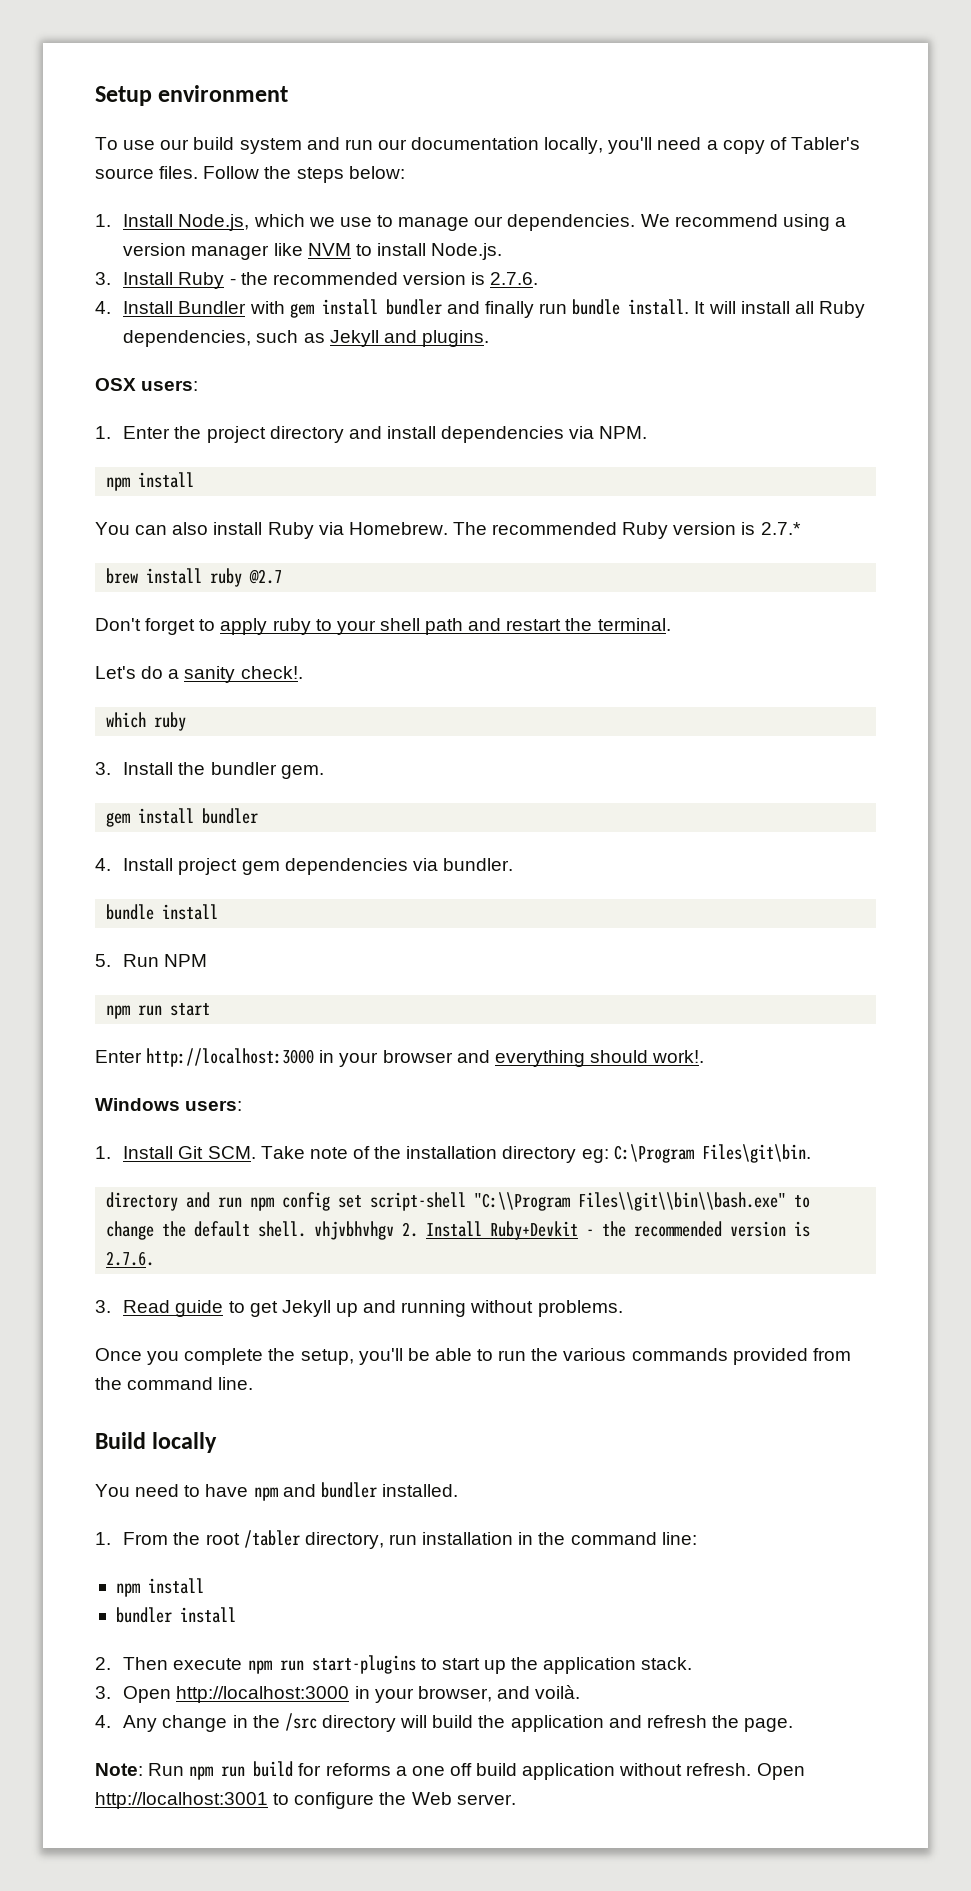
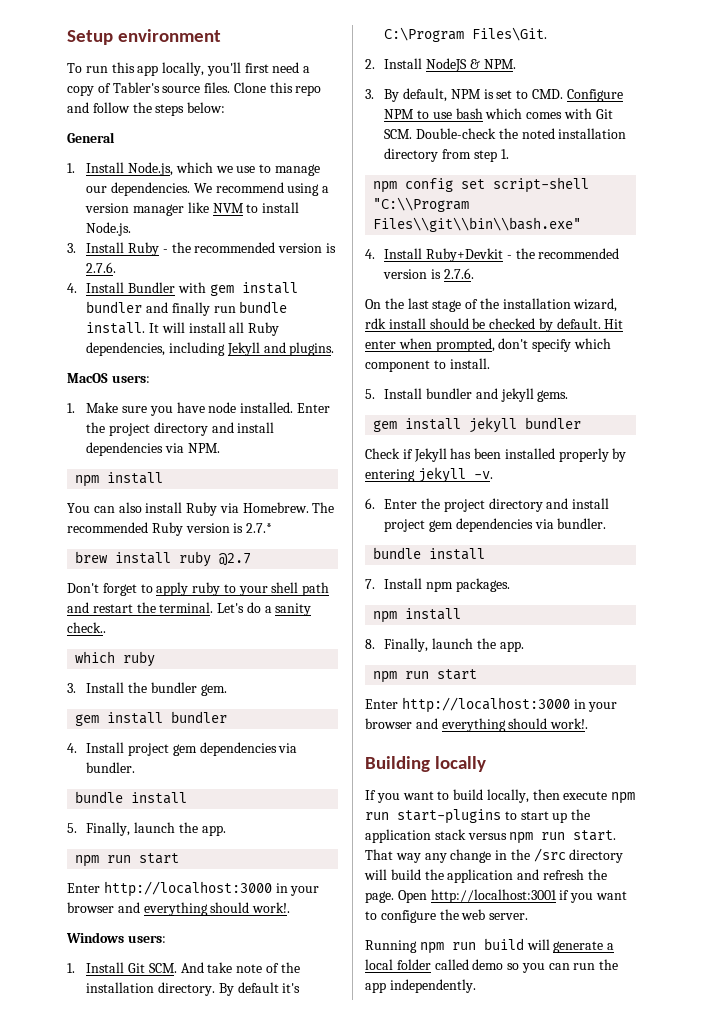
[123,137,540,154] use our build system and run our documentation -> [85,62,159,76] run this app
(653, 145) none -> [244,63,269,73] first
[203,166,260,179] Follow -> [233,82,322,96] [67,102,130,113] Clone this repo and follow
(405, 172) none -> [67,132,115,143] // General
[256,330,325,343] such as -> [169,342,226,356] including
[95,378,199,391] [95,426,111,439] OSX users: // 1. -> [67,373,150,383] [67,402,294,416] MacOS users: // 1. Make sure you have node installed.
(671, 624) // -> (214, 607) none
[240,666,303,679] check!. -> [67,622,106,633] check..
[123,954,208,967] Run NPM -> [86,822,226,836] Finally, launch the app.
[260,1146,305,1159] Take -> [180,962,233,973] And take
[502,1144,811,1163] [106,1192,243,1211] directory eg: C:\Program Files\git\bin. // directory and run -> [158,982,301,996] [384,27,548,42] [365,58,516,72] [365,88,623,102] [384,108,613,119] [384,128,627,139] [384,148,509,162] directory. By default it's C:\Program Files\Git. // 2. Install NodeJS & NPM. // 3. By default, NPM is set to CMD. Configure NPM to use bash which comes with Git SCM. Double-check the noted installation directory from step 1. //
[794,1195,811,1208] [106,1221,419,1240] to change the default shell. vhjvbhvhgv 2. -> [365,249,375,259] // 4.
[95,1300,623,1317] [95,1348,851,1365] [95,1377,254,1390] [95,1432,218,1453] [95,1482,458,1501] [95,1530,697,1549] [115,1578,204,1597] [115,1607,236,1623] [95,1657,169,1670] 3. Read guide to get Jekyll up and running without problems. // Once you complete the setup, you'll be able to run the various commands provided from the command line. // Build locally // You need to have npm and bundler installed. // 1. From the root /tabler directory, run installation in the command line: // npm install // bundler install // 2. Then -> [365,298,618,312] [365,318,624,332] [365,338,611,352] [365,358,490,372] [365,388,569,402] [373,417,582,433] [365,448,627,462] [365,467,493,483] [365,498,610,512] [384,518,607,532] [373,547,486,560] [365,578,510,592] [373,608,462,623] [365,638,524,652] [373,669,478,683] [365,697,618,713] [365,718,589,732] [365,756,486,772] [365,789,560,803] On the last stage of the installation wizard, rdk install should be checked by default. Hit enter when prompted, don't specify which component to install. // 5. Install bundler and jekyll gems. // gem install jekyll bundler // Check if Jekyll has been installed properly by entering jekyll -v. // 6. Enter the project directory and install project gem dependencies via bundler. // bundle install // 7. Install npm packages. // npm install // 8. Finally, launch the app. // npm run start // Enter http://localhost:3000 in your browser and everything should work!. // Building locally // If you want to build locally, then
[641,1657,693,1670] [95,1685,581,1703] [95,1715,158,1732] stack. // 3. Open http://localhost:3000 in your browser, and voilà. // 4. Any -> [434,829,617,844] [365,849,447,863] stack versus npm run start. That way any
[95,1761,805,1780] [95,1792,516,1809] // Note: Run npm run build for reforms a one off build application without refresh. Open http://localhost:3001 to configure the Web server. -> [397,889,627,903] [365,909,529,923] [365,938,615,954] [365,959,619,973] [365,979,476,993] Open http://localhost:3001 if you want to configure the web server. // Running npm run build will generate a local folder called demo so you can run the app independently.

